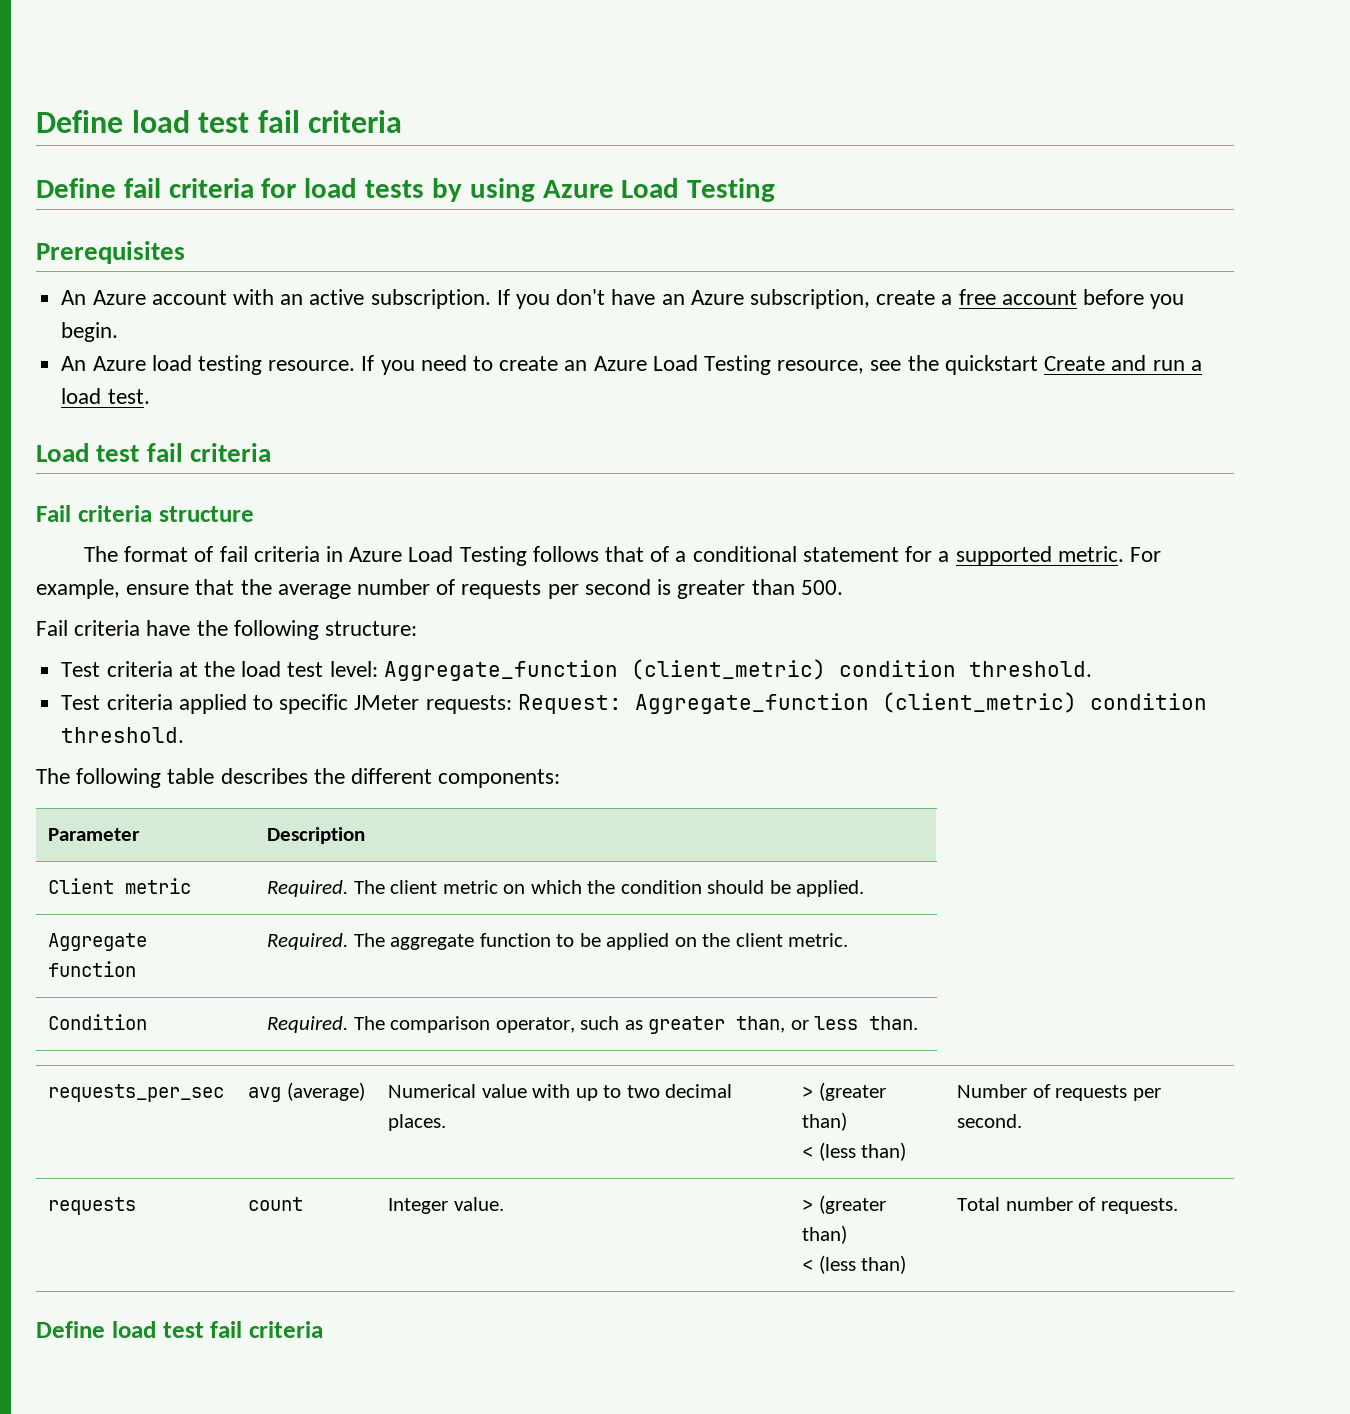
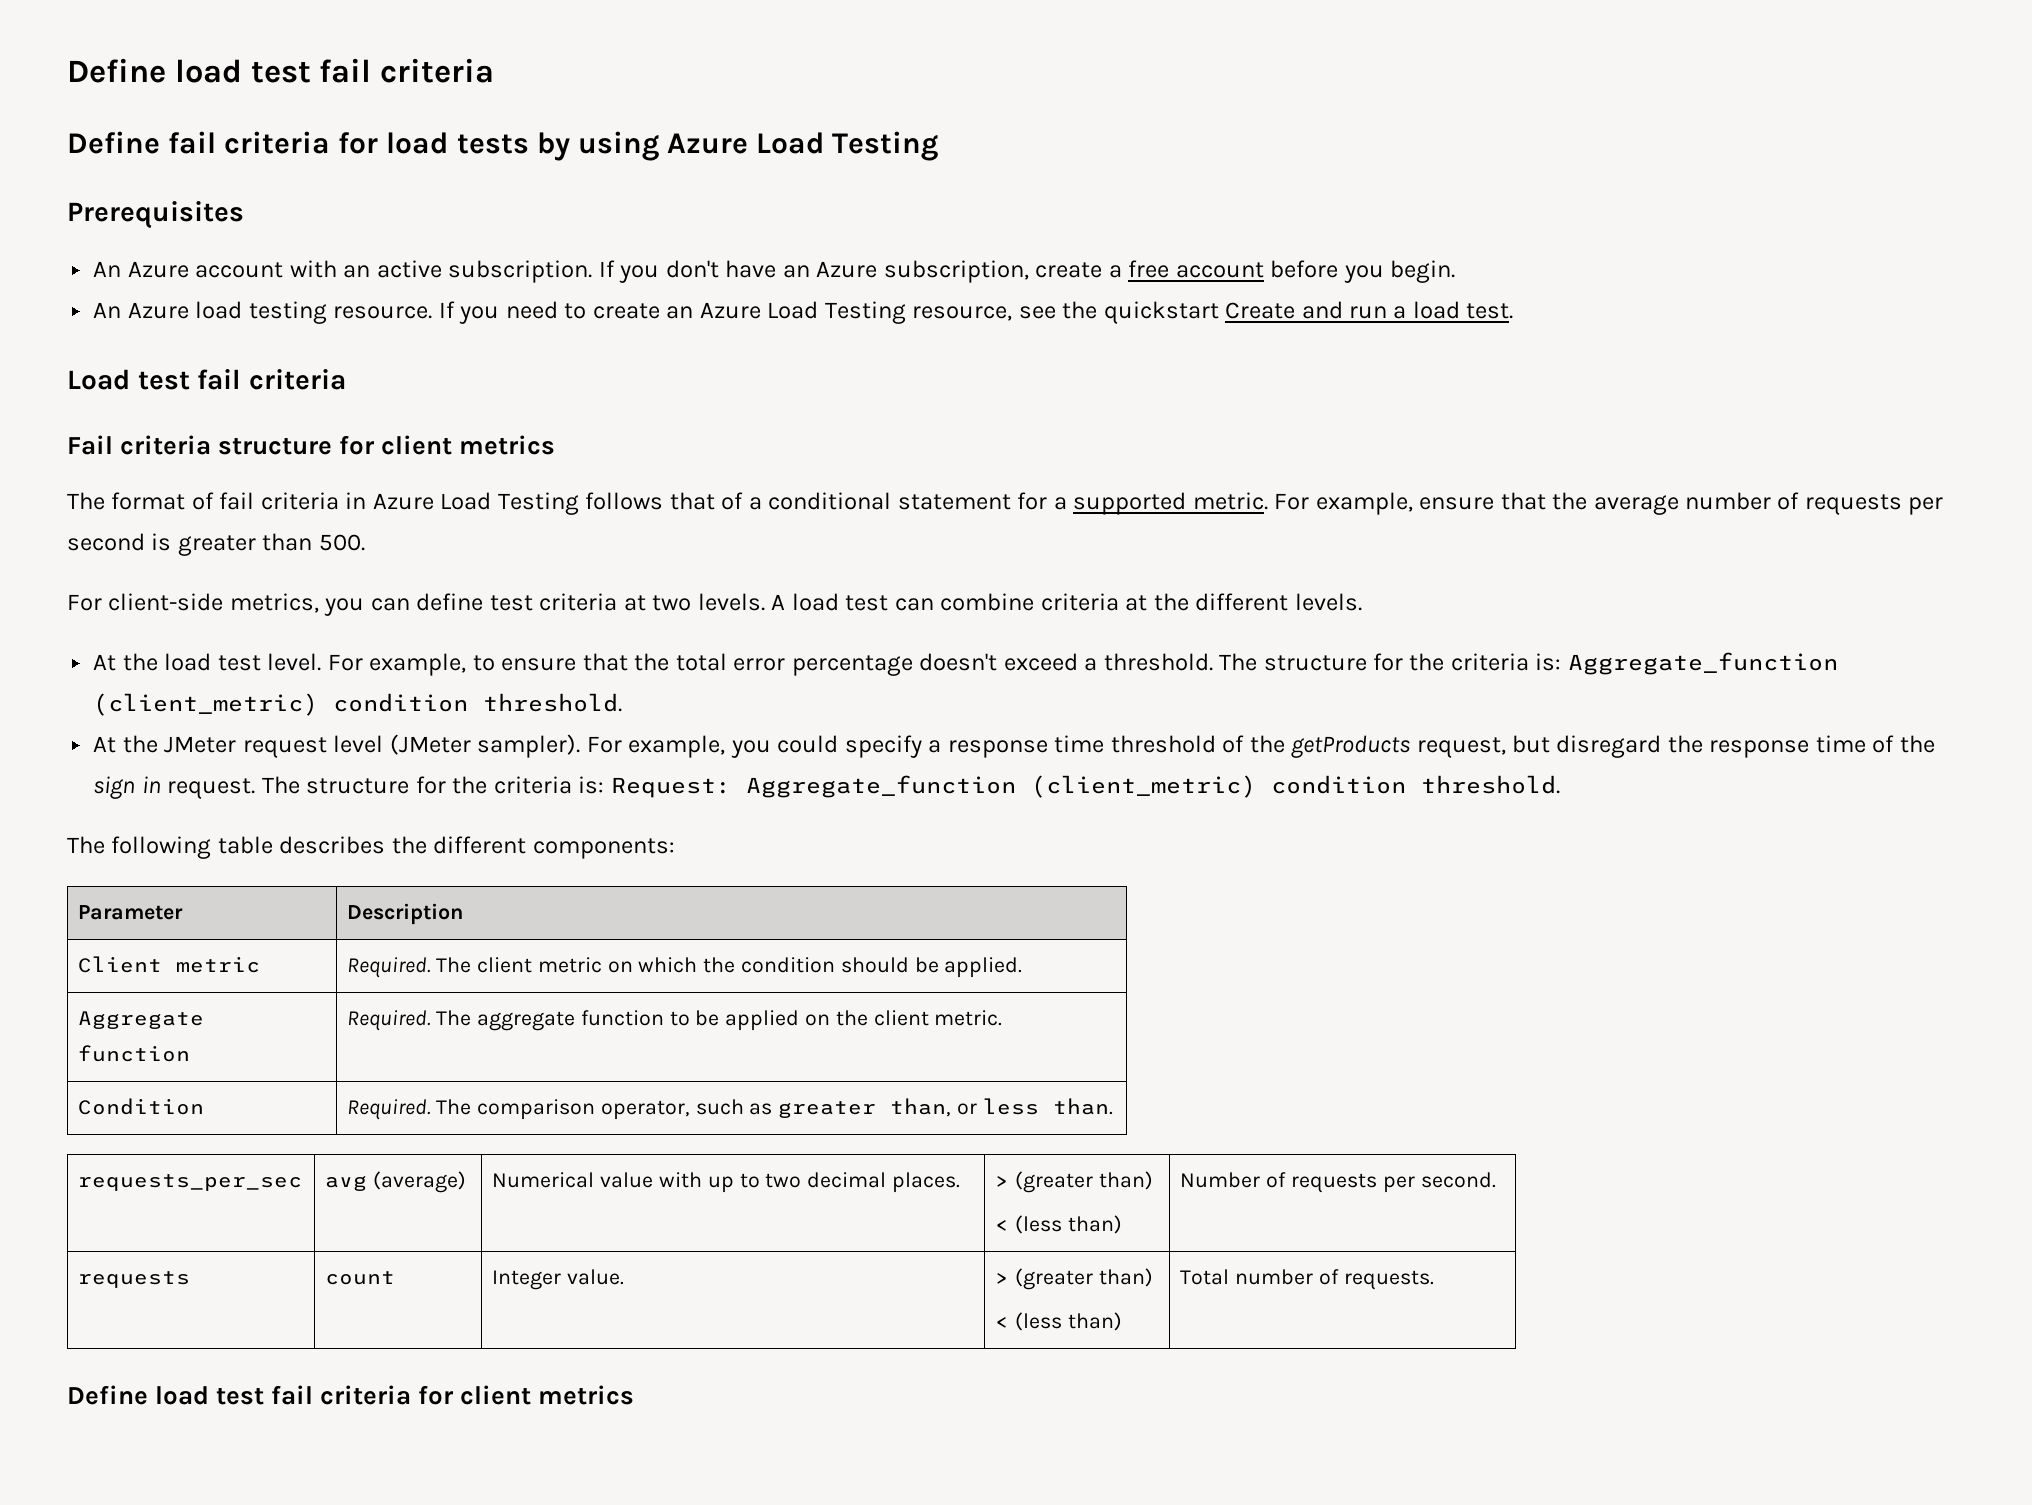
(254, 514) none -> [339,435,556,455] for client metrics
[36,620,418,640] [61,659,1092,681] [61,694,512,714] Fail criteria have the following structure: // Test criteria at the load test level: Aggregate_function (client_metric) condition threshold. // Test criteria applied to specific JMeter requests: -> [67,593,1362,616] [93,652,1838,676] [93,693,623,716] [93,734,1935,758] [93,776,605,799] For client-side metrics, you can define test criteria at two levels. A load test can combine criteria at the different levels. // At the load test level. For example, to ensure that the total error percentage doesn't exceed a threshold. The structure for the criteria is: Aggregate_function (client_metric) condition threshold. // At the JMeter request level (JMeter sampler). For example, you could specify a response time threshold of the getProducts request, but disregard the response time of the sign in request. The structure for the criteria is:
(323, 1329) none -> [418,1385,635,1405] for client metrics

